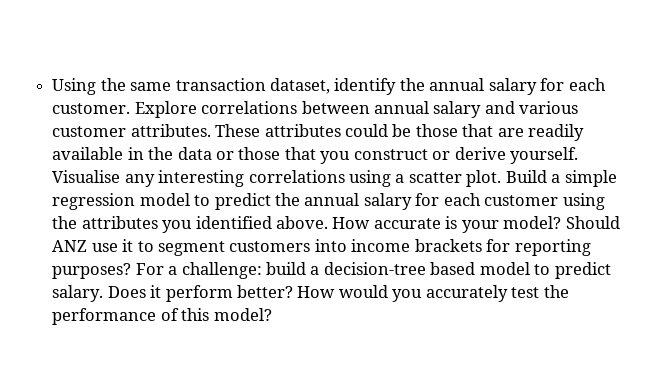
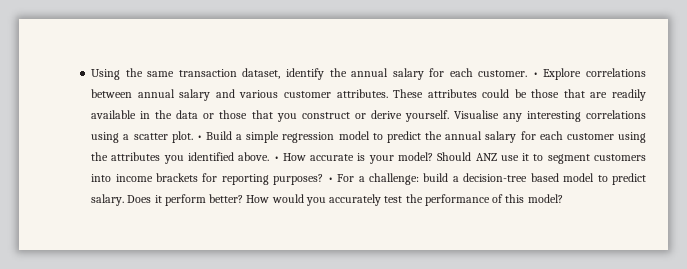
(131, 108) none -> [532,72,538,77] •
(502, 178) none -> [196,135,202,140] •
(328, 222) none -> [273,156,279,161] •
(132, 271) none -> [327,177,333,182] •

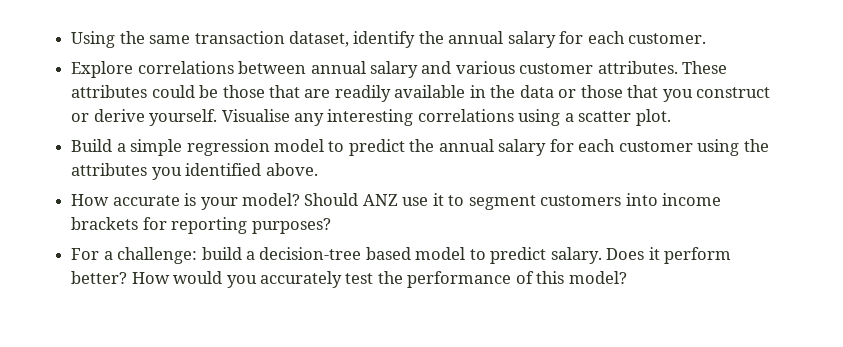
[532,72,538,77] • -> (707, 38) //
[196,135,202,140] • -> (671, 117) //
[273,156,279,161] • -> (318, 169) //
[327,177,333,182] • -> (331, 226) //

